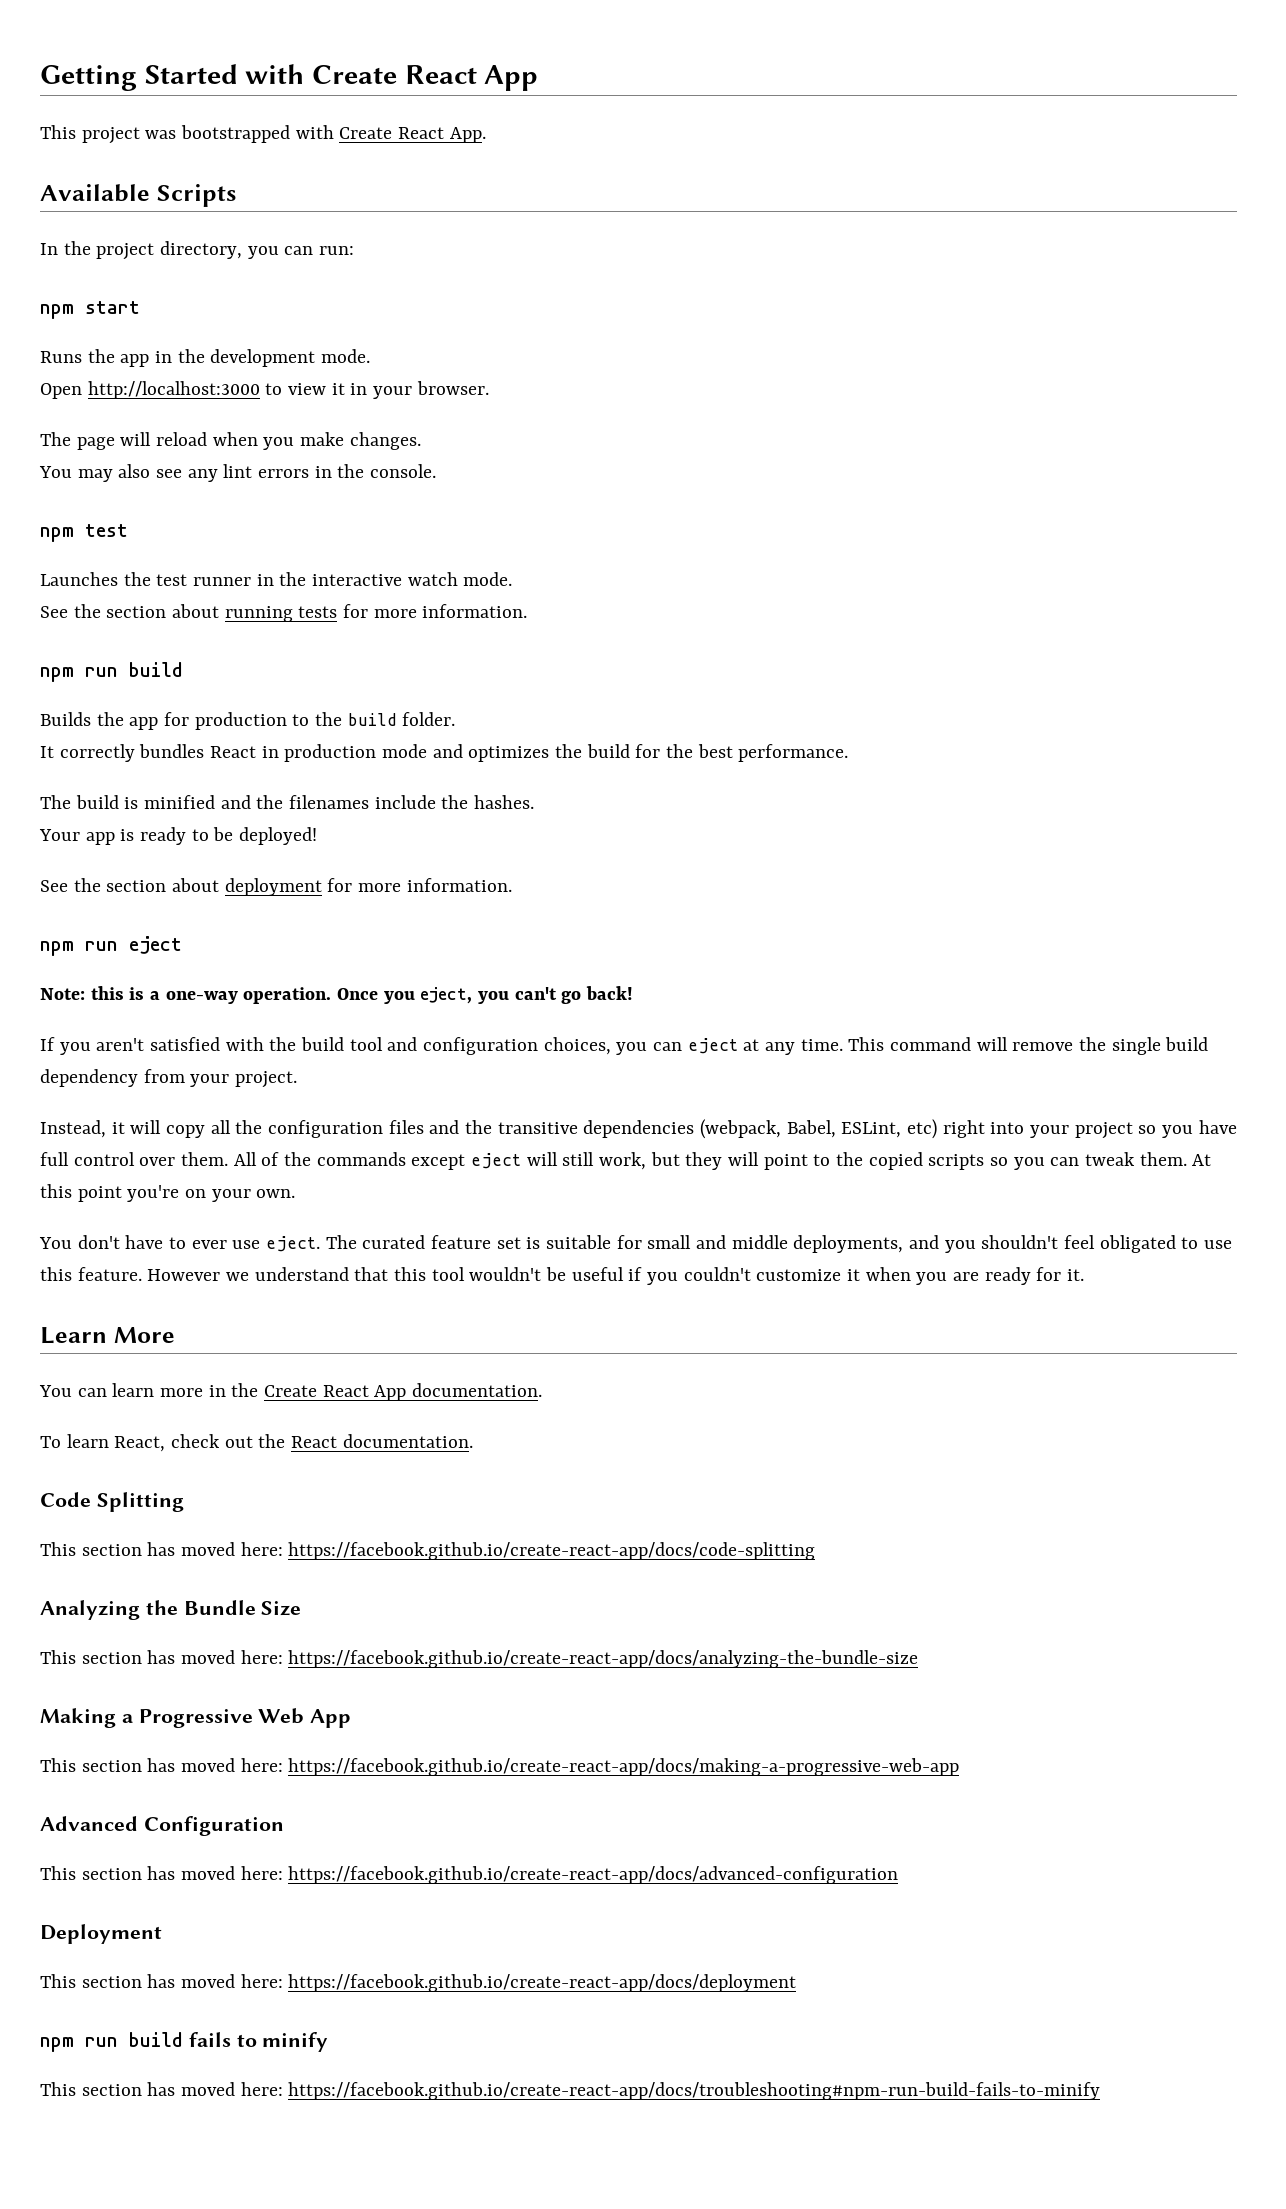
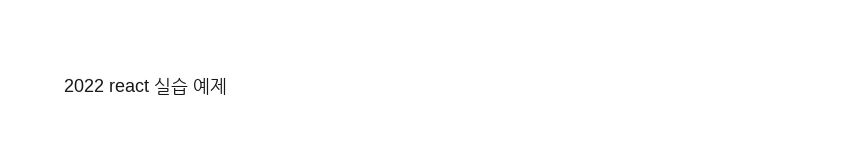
[40,64,539,91] [40,125,486,144] [40,184,236,207] [40,241,355,260] [40,301,140,319] [40,349,371,367] [40,381,489,399] [40,432,421,450] [39,464,437,482] [40,524,128,542] [40,572,513,586] [40,604,528,622] [40,662,183,682] [40,712,456,730] [40,744,849,762] [40,795,535,809] [39,827,318,845] [40,878,512,896] [40,936,182,956] [40,986,634,1004] [40,1037,1209,1055] [40,1069,298,1088] [40,1119,1237,1139] [40,1152,1212,1170] [40,1184,296,1202] [39,1235,1233,1253] [40,1267,1085,1285] [40,1327,175,1344] [39,1383,543,1401] [40,1434,473,1452] [40,1492,184,1512] [40,1542,816,1560] [40,1600,302,1620] [40,1650,919,1668] [40,1708,352,1728] [40,1758,960,1776] [40,1816,284,1836] [40,1866,899,1884] [40,1924,162,1944] [40,1974,797,1992] [40,2032,329,2052] [40,2082,1101,2100] Getting Started with Create React App // This project was bootstrapped with Create React App. // Available Scripts // In the project directory, you can run: // npm start // Runs the app in the development mode. // Open http://localhost:3000 to view it in your browser. // The page will reload when you make changes. // You may also see any lint errors in the console. // npm test // Launches the test runner in the interactive watch mode. // See the section about running tests for more information. // npm run build // Builds the app for production to the build folder. // It correctly bundles React in production mode and optimizes the build for the best performance. // The build is minified and the filenames include the hashes. // Your app is ready to be deployed! // See the section about deployment for more information. // npm run eject // Note: this is a one-way operation. Once you eject, you can't go back! // If you aren't satisfied with the build tool and configuration choices, you can eject at any time. This command will remove the single build dependency from your project. // Instead, it will copy all the configuration files and the transitive dependencies (webpack, Babel, ESLint, etc) right into your project so you have full control over them. All of the commands except eject will still work, but they will point to the copied scripts so you can tweak them. At this point you're on your own. // You don't have to ever use eject. The curated feature set is suitable for small and middle deployments, and you shouldn't feel obligated to use this feature. However we understand that this tool wouldn't be useful if you couldn't customize it when you are ready for it. // Learn More // You can learn more in the Create React App documentation. // To learn React, check out the React documentation. // Code Splitting // This section has moved here: https://facebook.github.io/create-react-app/docs/code-splitting // Analyzing the Bundle Size // This section has moved here: https://facebook.github.io/create-react-app/docs/analyzing-the-bundle-size // Making a Progressive Web App // This section has moved here: https://facebook.github.io/create-react-app/docs/making-a-progressive-web-app // Advanced Configuration // This section has moved here: https://facebook.github.io/create-react-app/docs/advanced-configuration // Deployment // This section has moved here: https://facebook.github.io/create-react-app/docs/deployment // npm run build fails to minify // This section has moved here: https://facebook.github.io/create-react-app/docs/troubleshooting#npm-run-build-fails-to-minify -> [63,76,228,95] 2022 react 실습 예제

